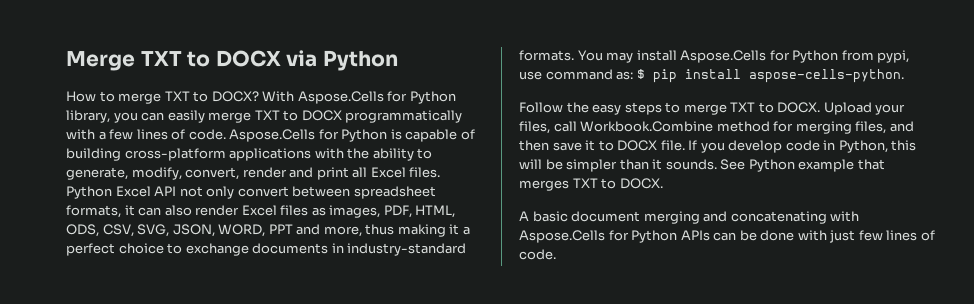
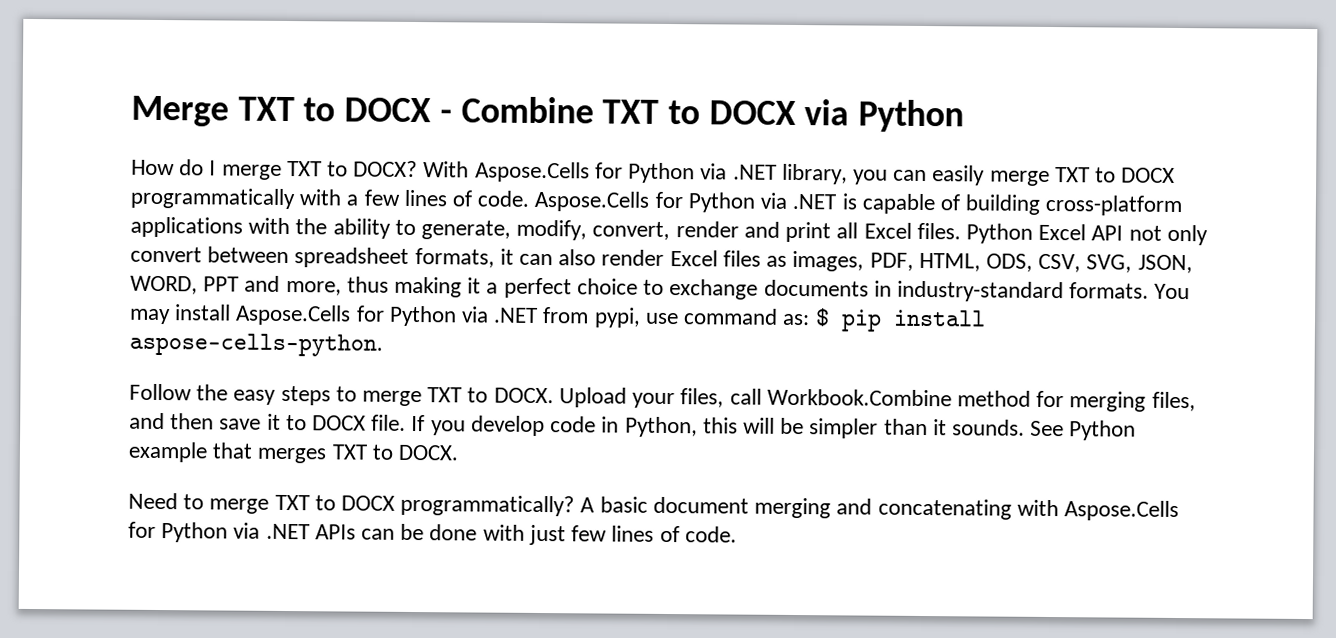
(281, 58) none -> [439,96,796,125] - Combine TXT to DOCX
[99,91,115,102] to -> [179,159,217,176] do I
(456, 97) none -> [700,163,777,180] via .NET
(388, 135) none -> [760,192,837,210] via .NET
(839, 56) none -> [461,306,539,323] via .NET
(663, 183) none -> [128,492,576,517] Need to merge TXT to DOCX programmatically?
(678, 236) none -> [233,522,310,540] via .NET

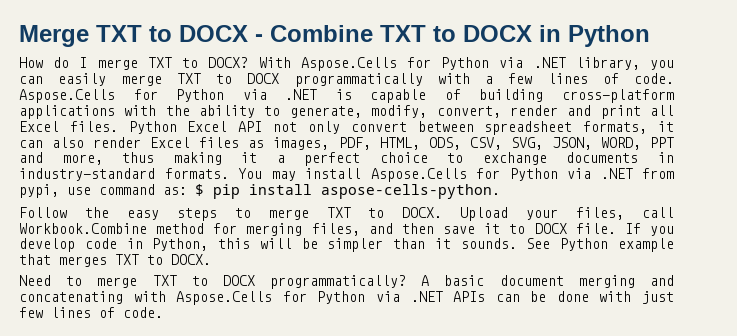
[804,99,850,126] via -> [539,25,561,42] in

